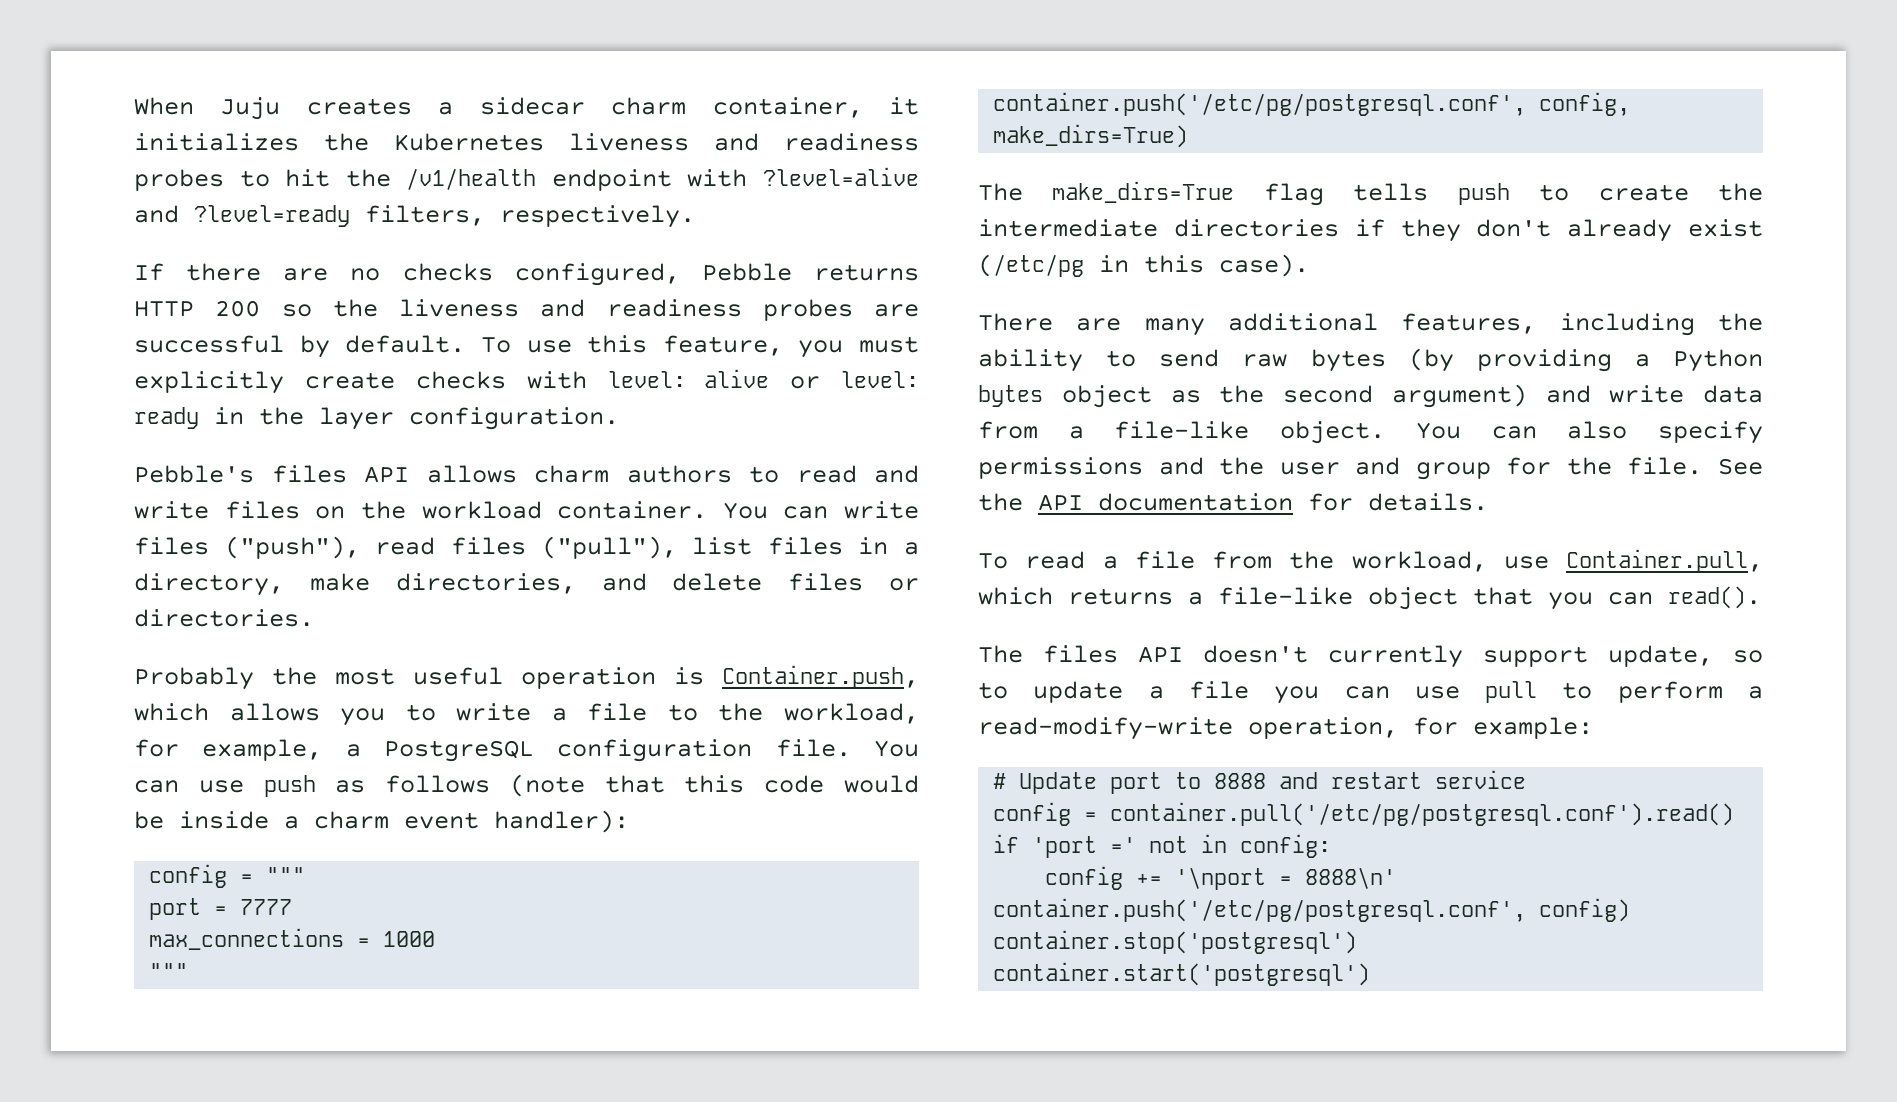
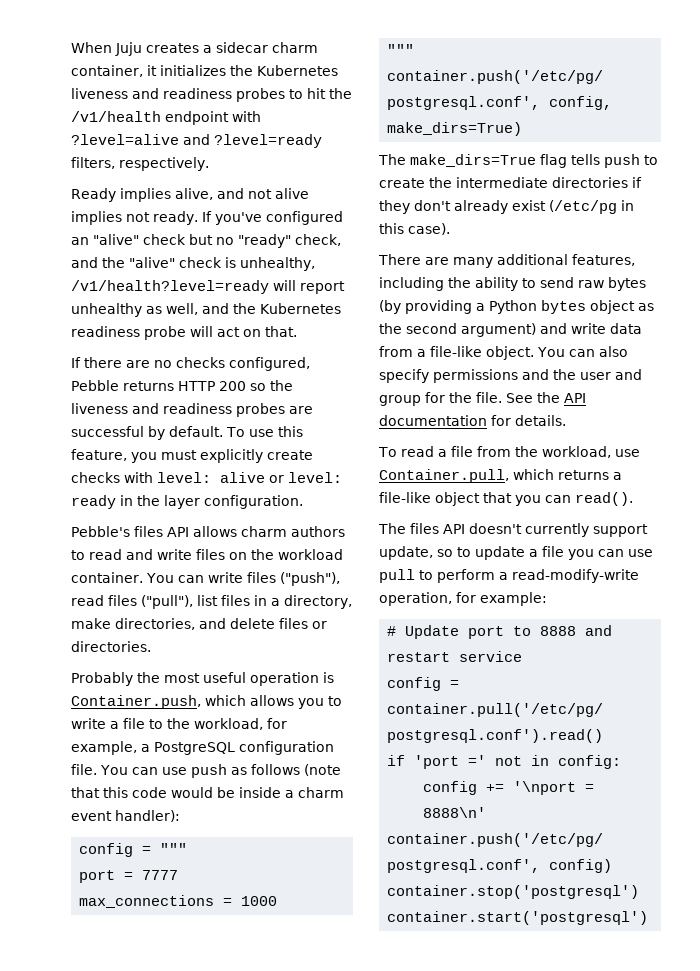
(695, 216) none -> [71,188,309,202] [71,211,343,225] [71,234,341,248] [71,257,315,271] [71,280,345,294] [71,303,341,317] [71,326,297,340] // Ready implies alive, and not alive implies not ready. If you've configured an "alive" check but no "ready" check, and the "alive" check is unhealthy, /v1/health?level=ready will report unhealthy as well, and the Kubernetes readiness probe will act on that.

